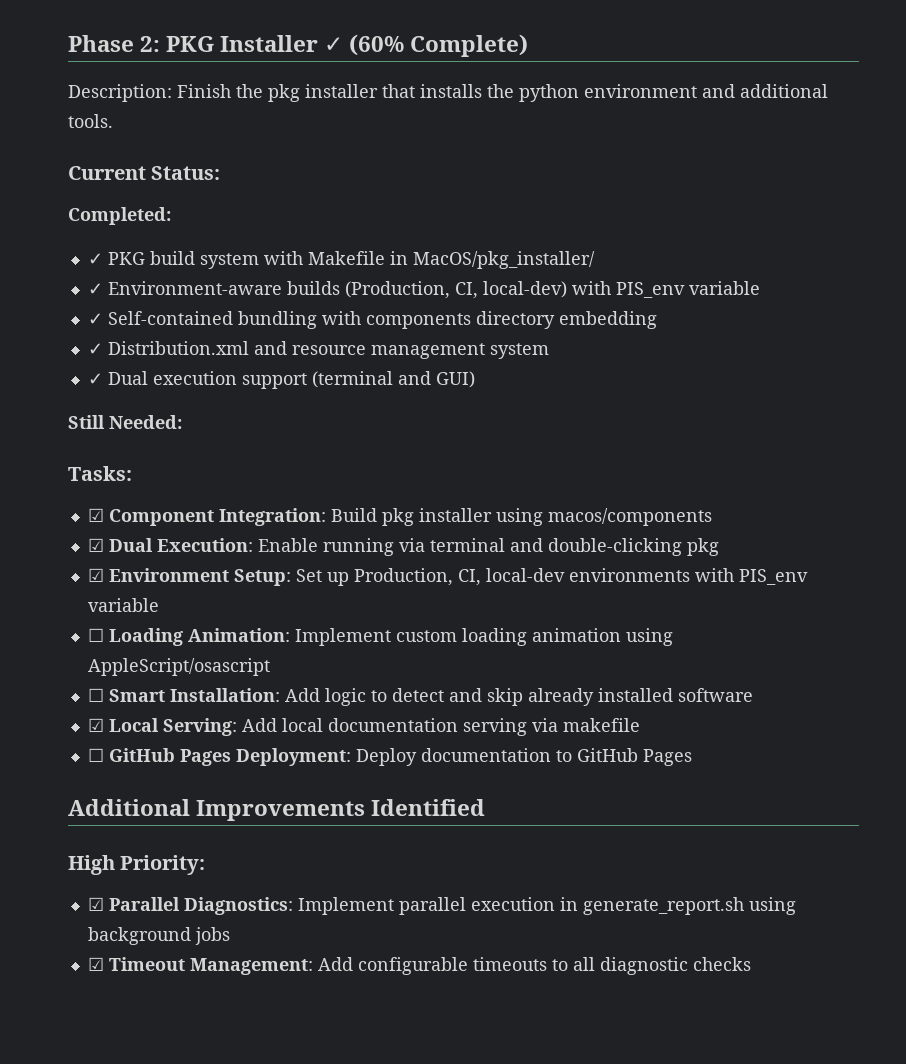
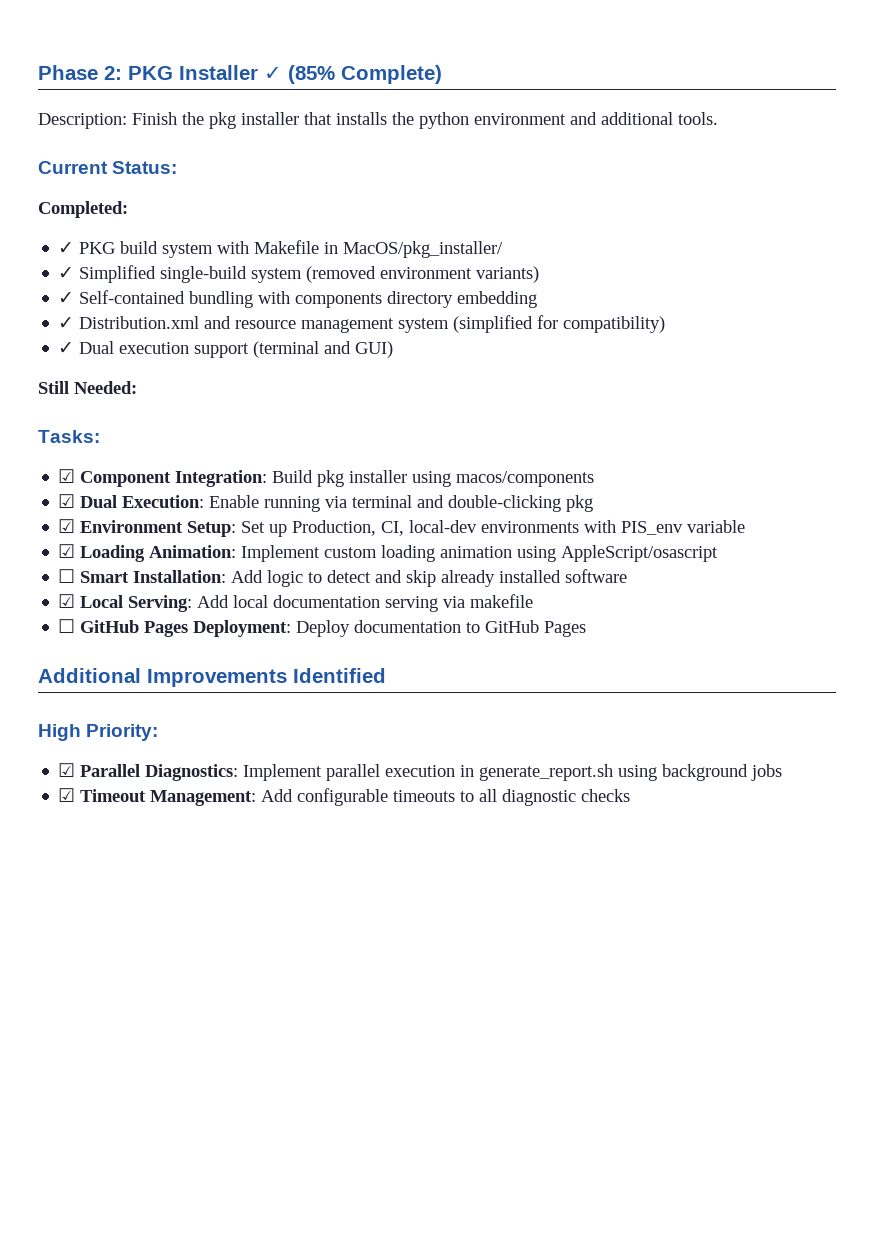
[349,34,405,56] (60% -> [288,65,335,84] (85%
[107,281,760,299] Environment-aware builds (Production, CI, local-dev) with PIS_env variable -> [79,265,540,283] Simplified single-build system (removed environment variants)
(549, 351) none -> [453,315,666,333] (simplified for compatibility)
[87,628,104,642] ☐ -> [58,544,76,558] ☑

